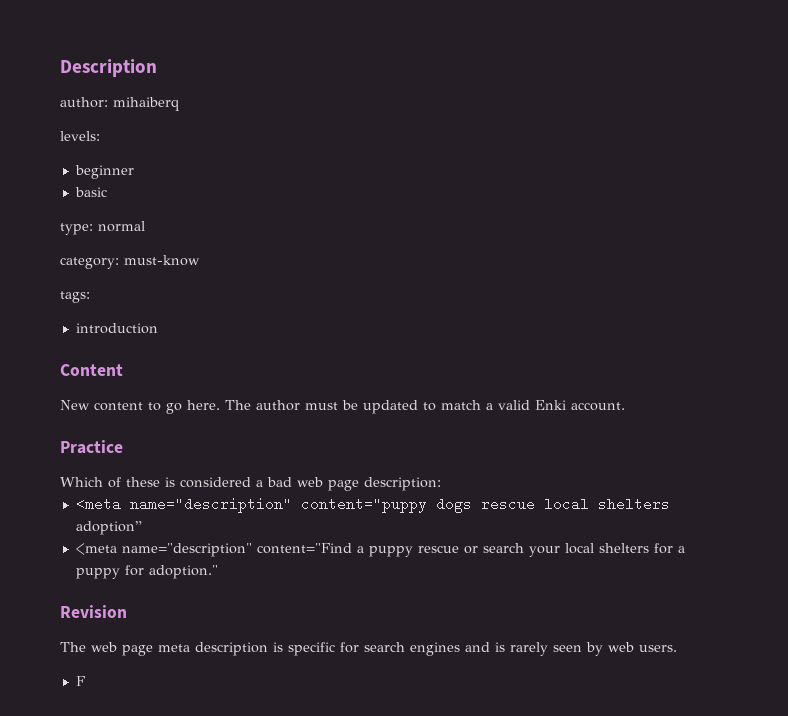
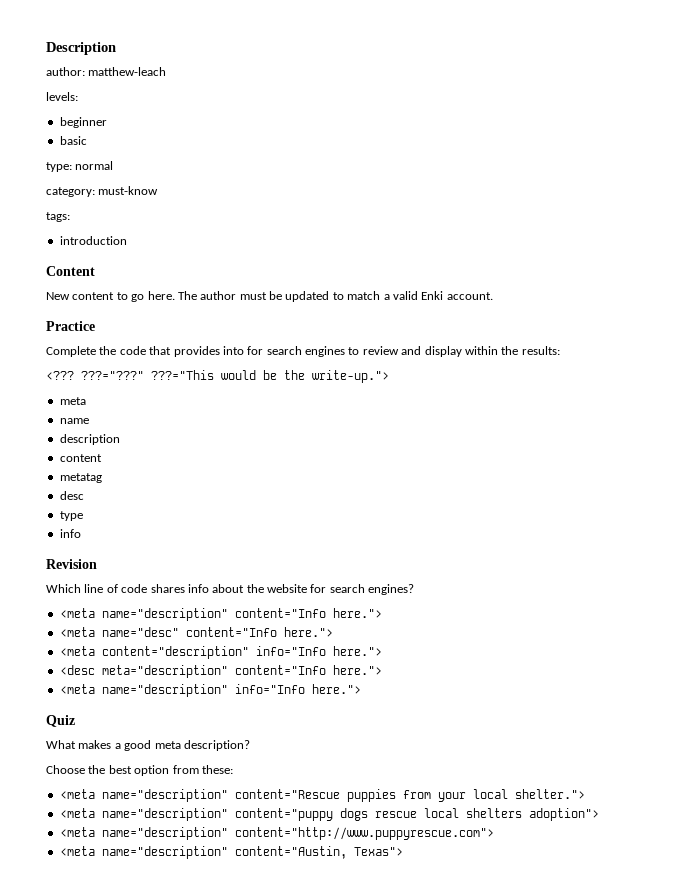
[113,97,180,111] mihaiberq -> [88,67,167,76] matthew-leach
[60,477,441,491] Which of these is considered a bad web page description: -> [46,346,560,357] [46,370,389,383] [59,397,86,405] [59,418,89,424] [59,434,120,445] [59,454,102,462] [59,473,102,483] [59,491,84,500] [59,511,83,521] [59,529,81,538] [46,559,97,569] [46,584,415,595] [59,608,382,621] [59,627,333,637] [59,646,382,659] [59,665,382,678] [59,684,361,697] [46,715,75,727] [46,740,250,751] [46,765,233,776] [59,789,585,802] Complete the code that provides into for search engines to review and display within the results: // <??? ???="???" ???="This would be the write-up."> // meta // name // description // content // metatag // desc // type // info // Revision // Which line of code shares info about the website for search engines? // <meta name="description" content="Info here."> // <meta name="desc" content="Info here."> // <meta content="description" info="Info here."> // <desc meta="description" content="Info here."> // <meta name="description" info="Info here."> // Quiz // What makes a good meta description? // Choose the best option from these: // <meta name="description" content="Rescue puppies from your local shelter.">
[75,521,142,535] [75,543,685,557] [75,565,218,579] [60,605,127,618] [60,642,677,656] [75,676,85,686] adoption” // <meta name="description" content="Find a puppy rescue or search your local shelters for a puppy for adoption." // Revision // The web page meta description is specific for search engines and is rarely seen by web users. // F -> [528,808,599,821] [59,827,494,840] [59,846,403,859] adoption"> // <meta name="description" content="http://www.puppyrescue.com"> // <meta name="description" content="Austin, Texas">

